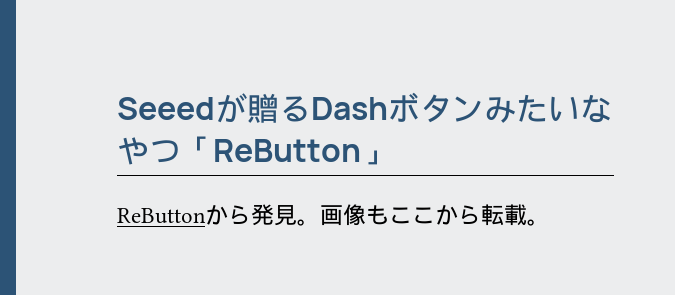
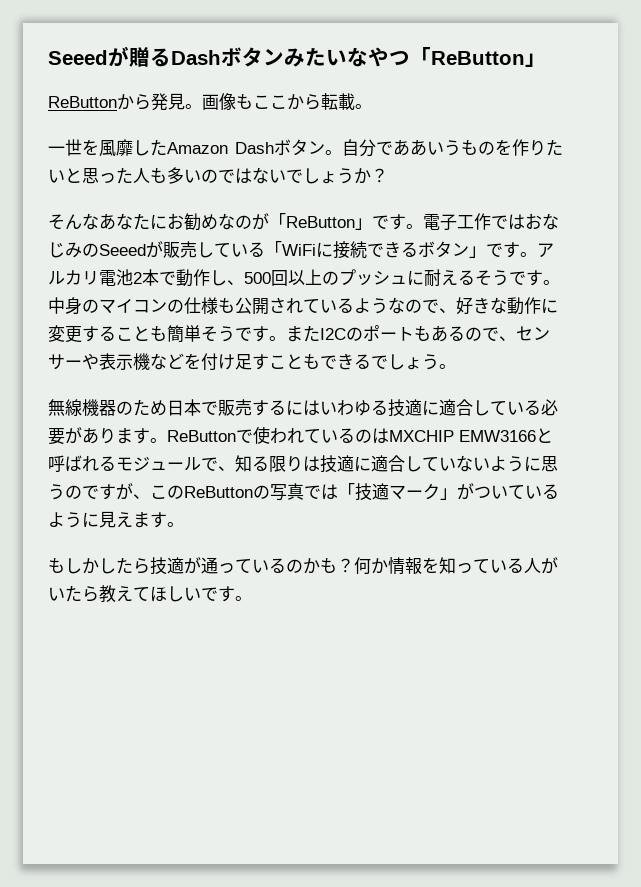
(550, 222) none -> [48,139,563,157] [48,167,388,184] [48,213,559,231] [48,241,554,259] [48,269,560,287] [48,297,558,315] [48,325,550,343] [48,353,456,371] [48,399,558,417] [48,426,553,445] [48,455,558,473] [48,483,559,501] [48,511,184,528] [48,557,558,575] [48,585,252,603] // 一世を風靡したAmazon Dashボタン。自分でああいうものを作りたいと思った人も多いのではないでしょうか？ // そんなあなたにお勧めなのが「ReButton」です。電子工作ではおなじみのSeeedが販売している「WiFiに接続できるボタン」です。アルカリ電池2本で動作し、500回以上のプッシュに耐えるそうです。中身のマイコンの仕様も公開されているようなので、好きな動作に変更することも簡単そうです。またI2Cのポートもあるので、センサーや表示機などを付け足すこともできるでしょう。 // 無線機器のため日本で販売するにはいわゆる技適に適合している必要があります。ReButtonで使われているのはMXCHIP EMW3166と呼ばれるモジュールで、知る限りは技適に適合していないように思うのですが、このReButtonの写真では「技適マーク」がついているように見えます。 // もしかしたら技適が通っているのかも？何か情報を知っている人がいたら教えてほしいです。

